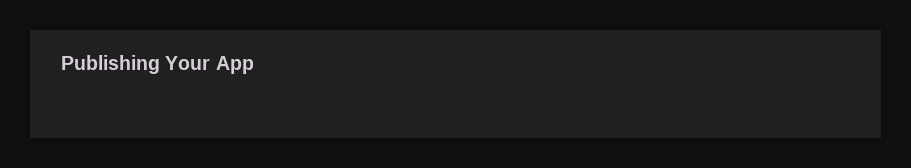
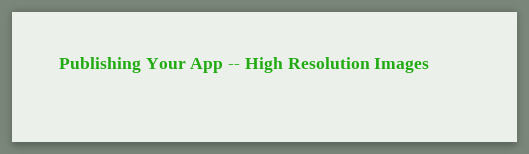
(254, 65) none -> [228,57,430,73] -- High Resolution Images

